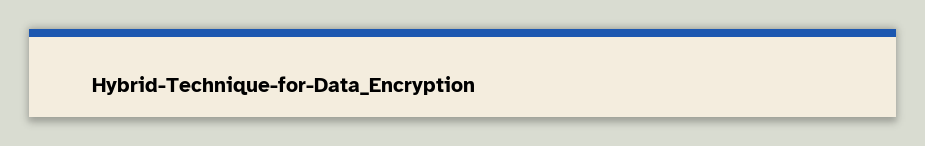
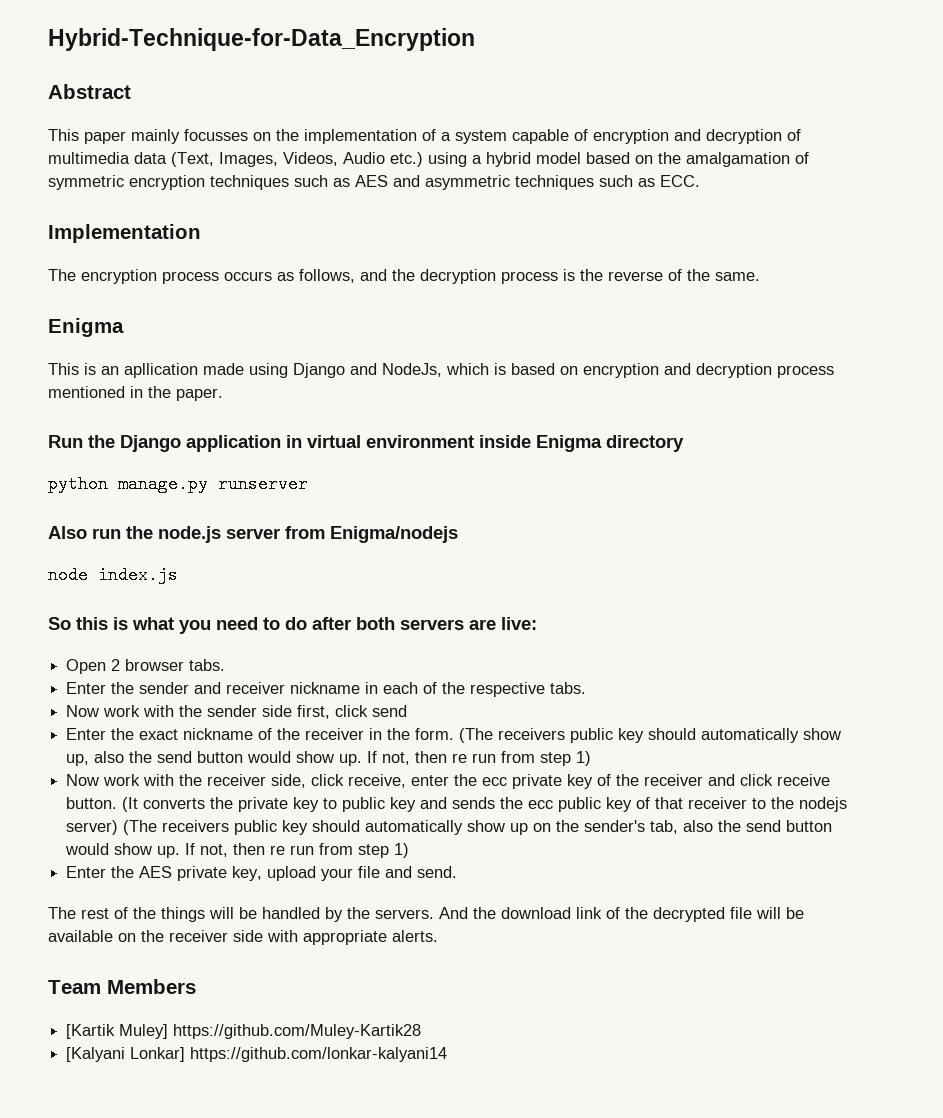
(475, 85) none -> [48,84,131,99] [48,129,801,144] [48,152,809,167] [48,175,700,190] [48,224,201,243] [48,269,760,284] [48,318,124,337] [48,363,834,378] [48,386,223,401] [48,435,684,452] [48,475,308,493] [48,526,458,543] [48,566,178,584] [48,617,537,634] [66,659,226,674] [66,682,587,697] [66,705,408,719] [66,728,842,743] [66,751,592,766] [66,774,831,789] [66,797,848,812] [66,820,833,835] [65,843,410,858] [66,866,458,881] [48,907,804,922] [48,930,438,945] [48,979,196,994] [66,1024,422,1039] [66,1047,448,1062] // Abstract // This paper mainly focusses on the implementation of a system capable of encryption and decryption of multimedia data (Text, Images, Videos, Audio etc.) using a hybrid model based on the amalgamation of symmetric encryption techniques such as AES and asymmetric techniques such as ECC. // Implementation // The encryption process occurs as follows, and the decryption process is the reverse of the same. // Enigma // This is an apllication made using Django and NodeJs, which is based on encryption and decryption process mentioned in the paper. // Run the Django application in virtual environment inside Enigma directory // python manage.py runserver // Also run the node.js server from Enigma/nodejs // node index.js // So this is what you need to do after both servers are live: // Open 2 browser tabs. // Enter the sender and receiver nickname in each of the respective tabs. // Now work with the sender side first, click send // Enter the exact nickname of the receiver in the form. (The receivers public key should automatically show up, also the send button would show up. If not, then re run from step 1) // Now work with the receiver side, click receive, enter the ecc private key of the receiver and click receive button. (It converts the private key to public key and sends the ecc public key of that receiver to the nodejs server) (The receivers public key should automatically show up on the sender's tab, also the send button would show up. If not, then re run from step 1) // Enter the AES private key, upload your file and send. // The rest of the things will be handled by the servers. And the download link of the decrypted file will be available on the receiver side with appropriate alerts. // Team Members // [Kartik Muley] https://github.com/Muley-Kartik28 // [Kalyani Lonkar] https://github.com/lonkar-kalyani14

